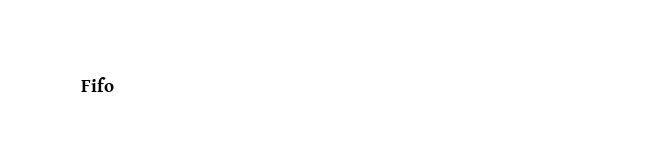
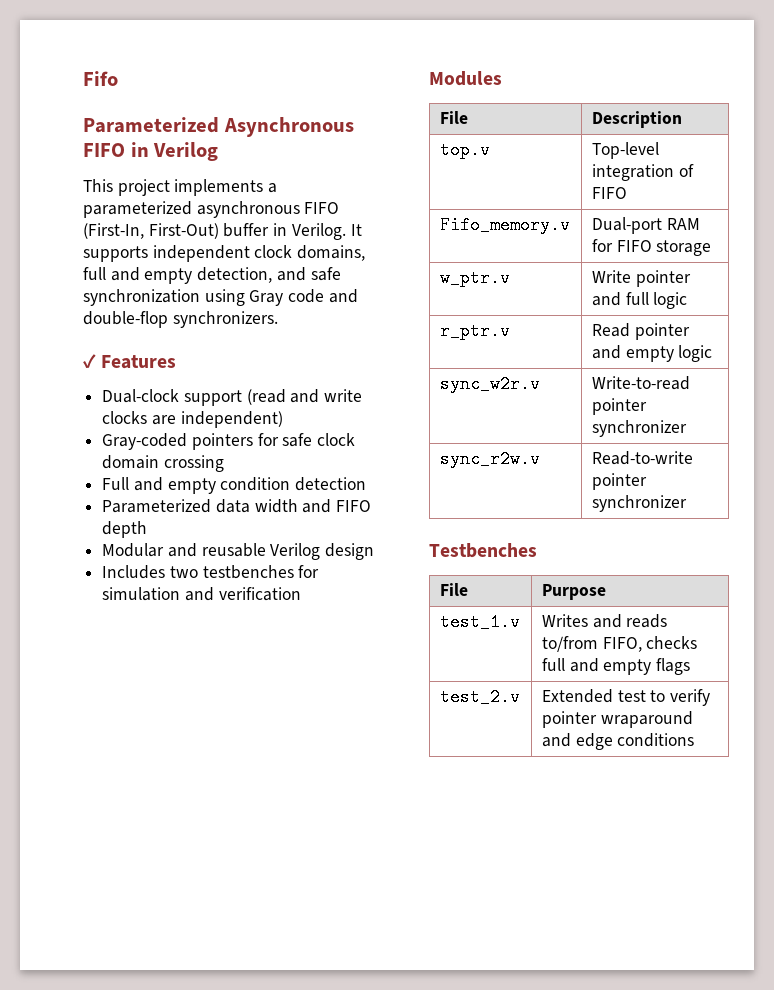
(114, 84) none -> [83,117,354,137] [83,142,219,161] [83,179,278,196] [83,201,340,218] [83,223,362,240] [83,245,366,262] [83,267,341,284] [83,289,358,306] [83,311,278,328] [83,354,177,369] [102,389,363,406] [102,411,283,428] [102,433,356,450] [102,455,224,472] [102,477,367,494] [102,499,372,513] [102,521,148,538] [102,543,375,560] [102,565,320,579] [102,587,301,601] [429,71,502,86] [439,111,468,124] [591,111,682,128] [439,141,490,159] [591,142,659,159] [591,164,694,181] [591,187,627,199] [439,216,570,234] [591,217,700,234] [591,239,712,256] [439,269,510,287] [591,270,691,287] [591,292,688,309] [439,322,510,340] [591,323,690,340] [591,345,713,362] [439,375,540,393] [591,376,690,390] [591,398,647,415] [591,420,687,437] [439,450,540,468] [591,451,693,465] [591,473,647,490] [591,495,687,512] [429,543,537,558] [439,583,468,596] [541,584,606,600] [439,613,520,631] [541,614,668,628] [541,636,698,652] [541,658,691,675] [439,688,520,706] [541,689,711,706] [541,711,693,728] [541,733,695,750] // Parameterized Asynchronous FIFO in Verilog // This project implements a parameterized asynchronous FIFO (First-In, First-Out) buffer in Verilog. It supports independent clock domains, full and empty detection, and safe synchronization using Gray code and double-flop synchronizers. // ✓ Features // Dual-clock support (read and write clocks are independent) // Gray-coded pointers for safe clock domain crossing // Full and empty condition detection // Parameterized data width and FIFO depth // Modular and reusable Verilog design // Includes two testbenches for simulation and verification // Modules // File | Description // top.v | Top-level integration of FIFO // Fifo_memory.v | Dual-port RAM for FIFO storage // w_ptr.v | Write pointer and full logic // r_ptr.v | Read pointer and empty logic // sync_w2r.v | Write-to-read pointer synchronizer // sync_r2w.v | Read-to-write pointer synchronizer // Testbenches // File | Purpose // test_1.v | Writes and reads to/from FIFO, checks full and empty flags // test_2.v | Extended test to verify pointer wraparound and edge conditions

